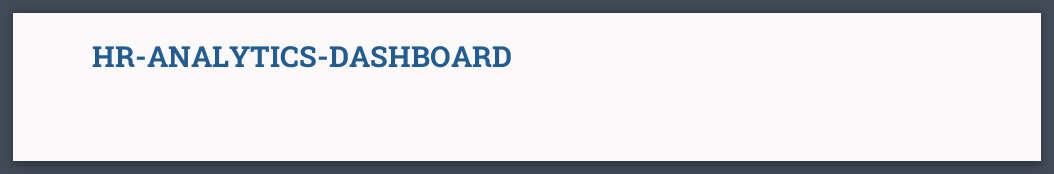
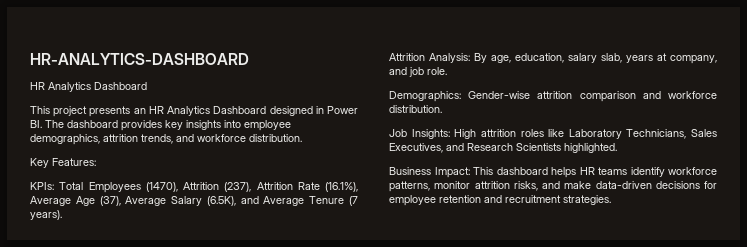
(512, 57) none -> [30,82,147,92] [30,106,359,117] [30,120,291,131] [30,134,302,145] [30,158,96,168] [30,182,358,193] [30,196,358,206] [30,210,62,220] [389,53,717,64] [389,67,447,77] [389,91,717,102] [389,105,442,113] [389,129,717,139] [389,143,617,153] [389,167,717,178] [389,181,717,192] [389,195,611,206] // HR Analytics Dashboard // This project presents an HR Analytics Dashboard designed in Power BI. The dashboard provides key insights into employee demographics, attrition trends, and workforce distribution. // Key Features: // KPIs: Total Employees (1470), Attrition (237), Attrition Rate (16.1%), Average Age (37), Average Salary (6.5K), and Average Tenure (7 years). // Attrition Analysis: By age, education, salary slab, years at company, and job role. // Demographics: Gender-wise attrition comparison and workforce distribution. // Job Insights: High attrition roles like Laboratory Technicians, Sales Executives, and Research Scientists highlighted. // Business Impact: This dashboard helps HR teams identify workforce patterns, monitor attrition risks, and make data-driven decisions for employee retention and recruitment strategies.

